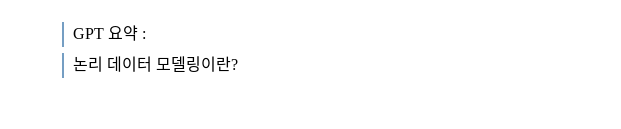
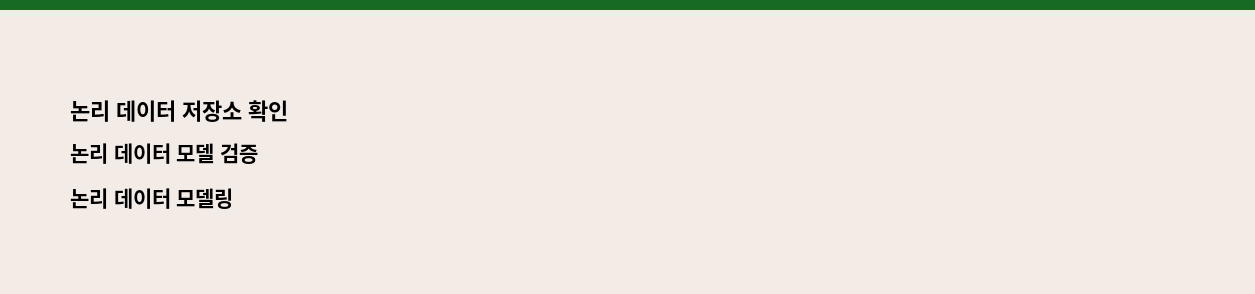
[72,25,147,41] [72,56,239,72] GPT 요약 : // 논리 데이터 모델링이란? -> [70,100,288,122] [70,143,259,164] [70,188,234,209] 논리 데이터 저장소 확인 // 논리 데이터 모델 검증 // 논리 데이터 모델링

